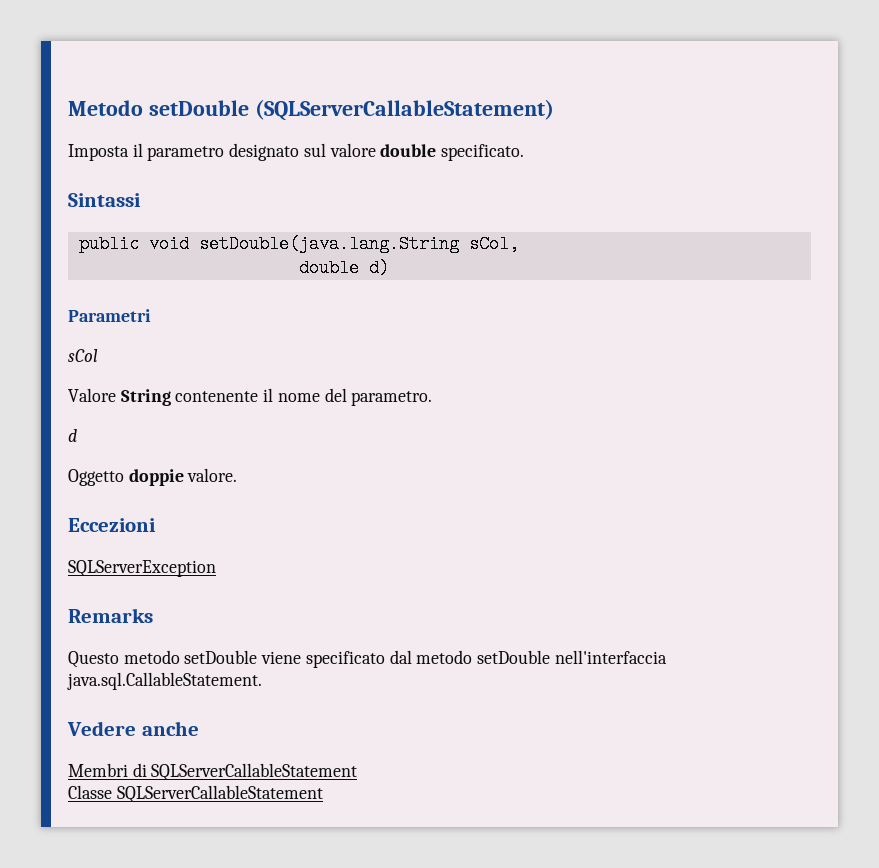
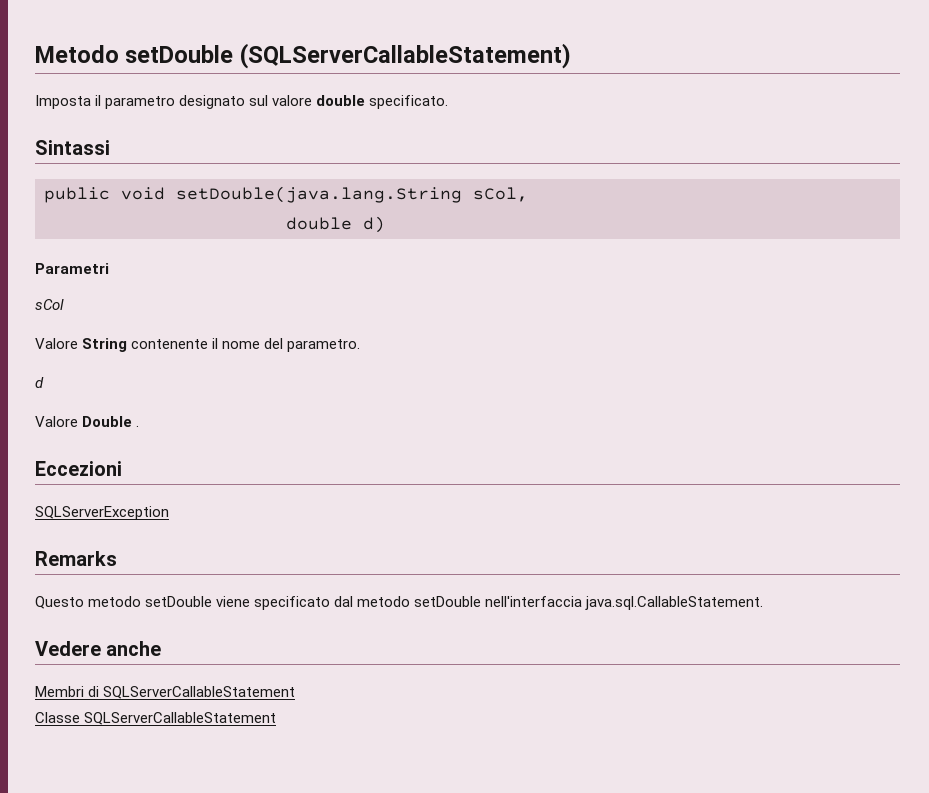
[68,468,238,486] Oggetto doppie valore. -> [35,416,140,427] Valore Double .

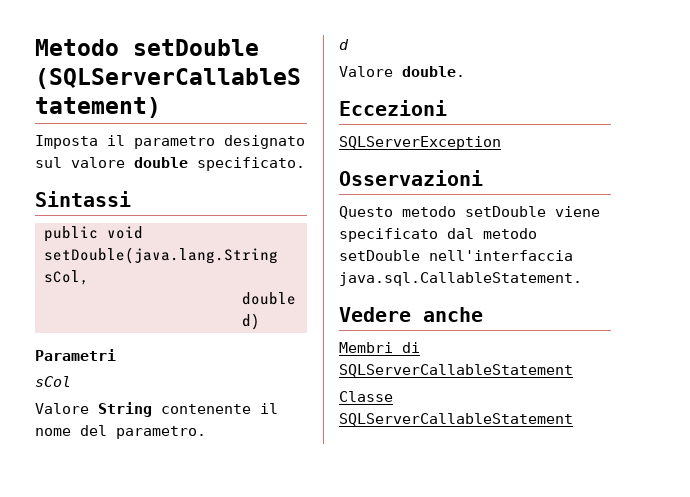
[82,416,140,427] Double . -> [402,66,465,77] double.
[35,551,117,566] Remarks -> [339,170,483,186] Osservazioni

